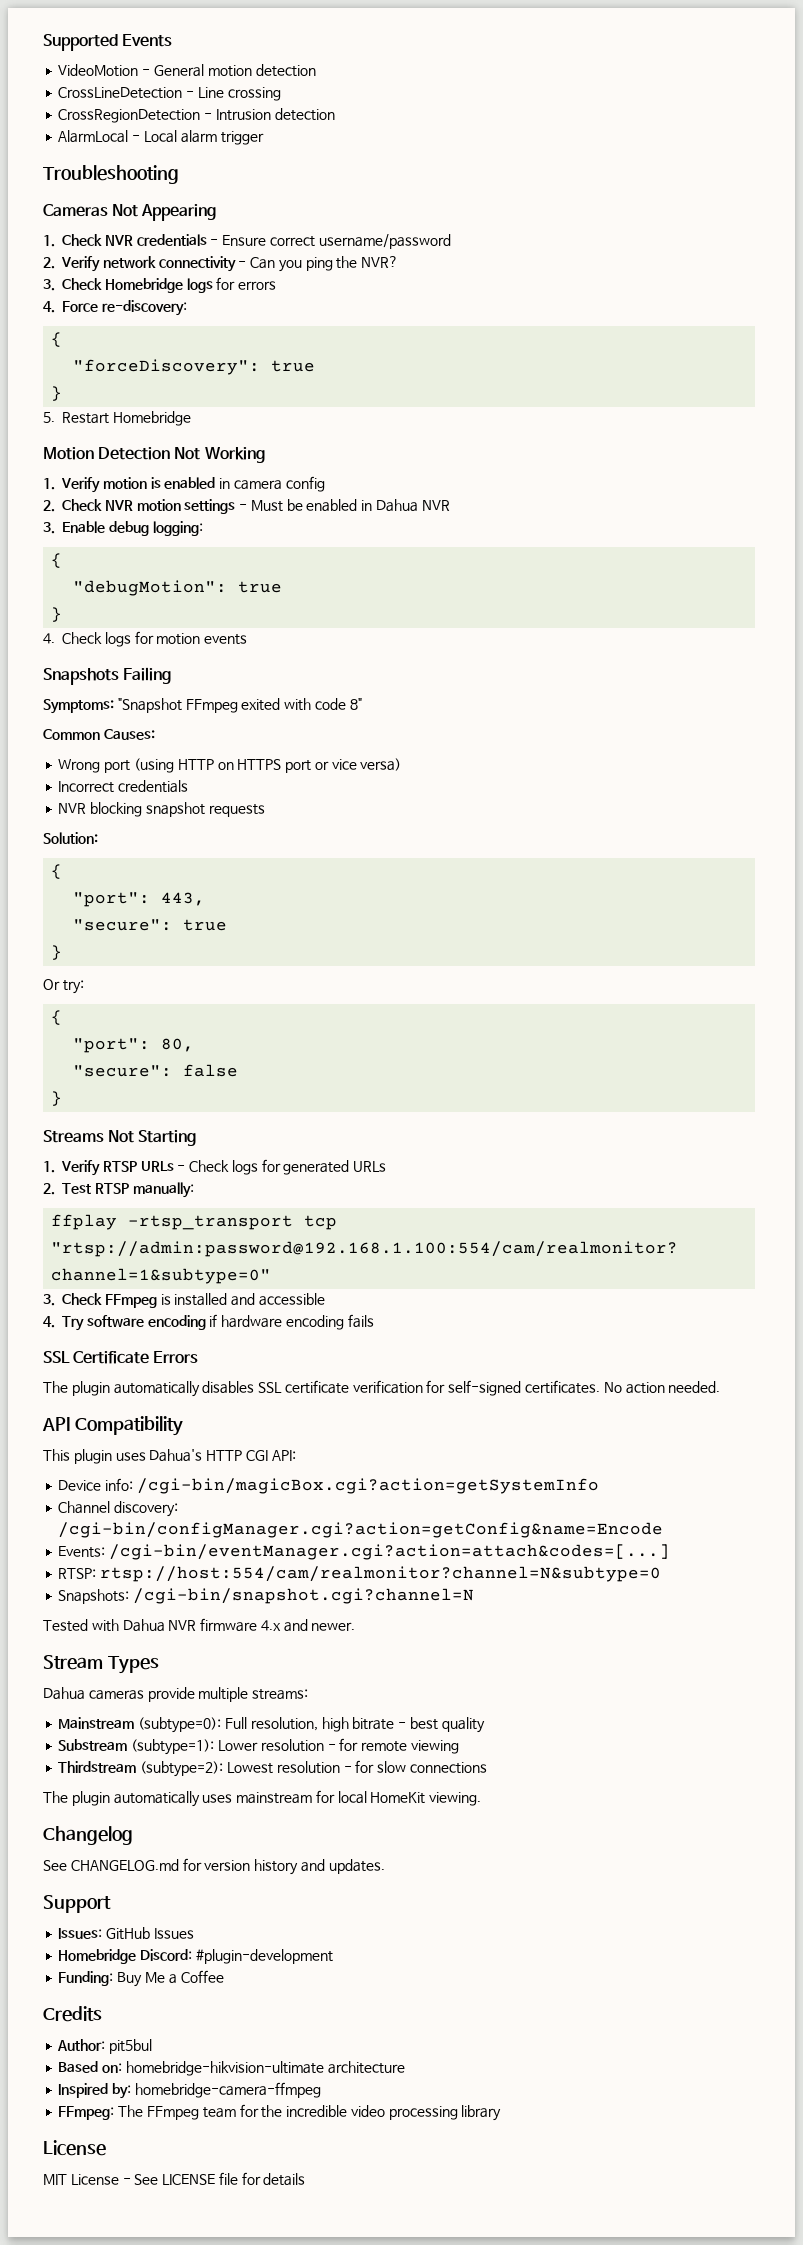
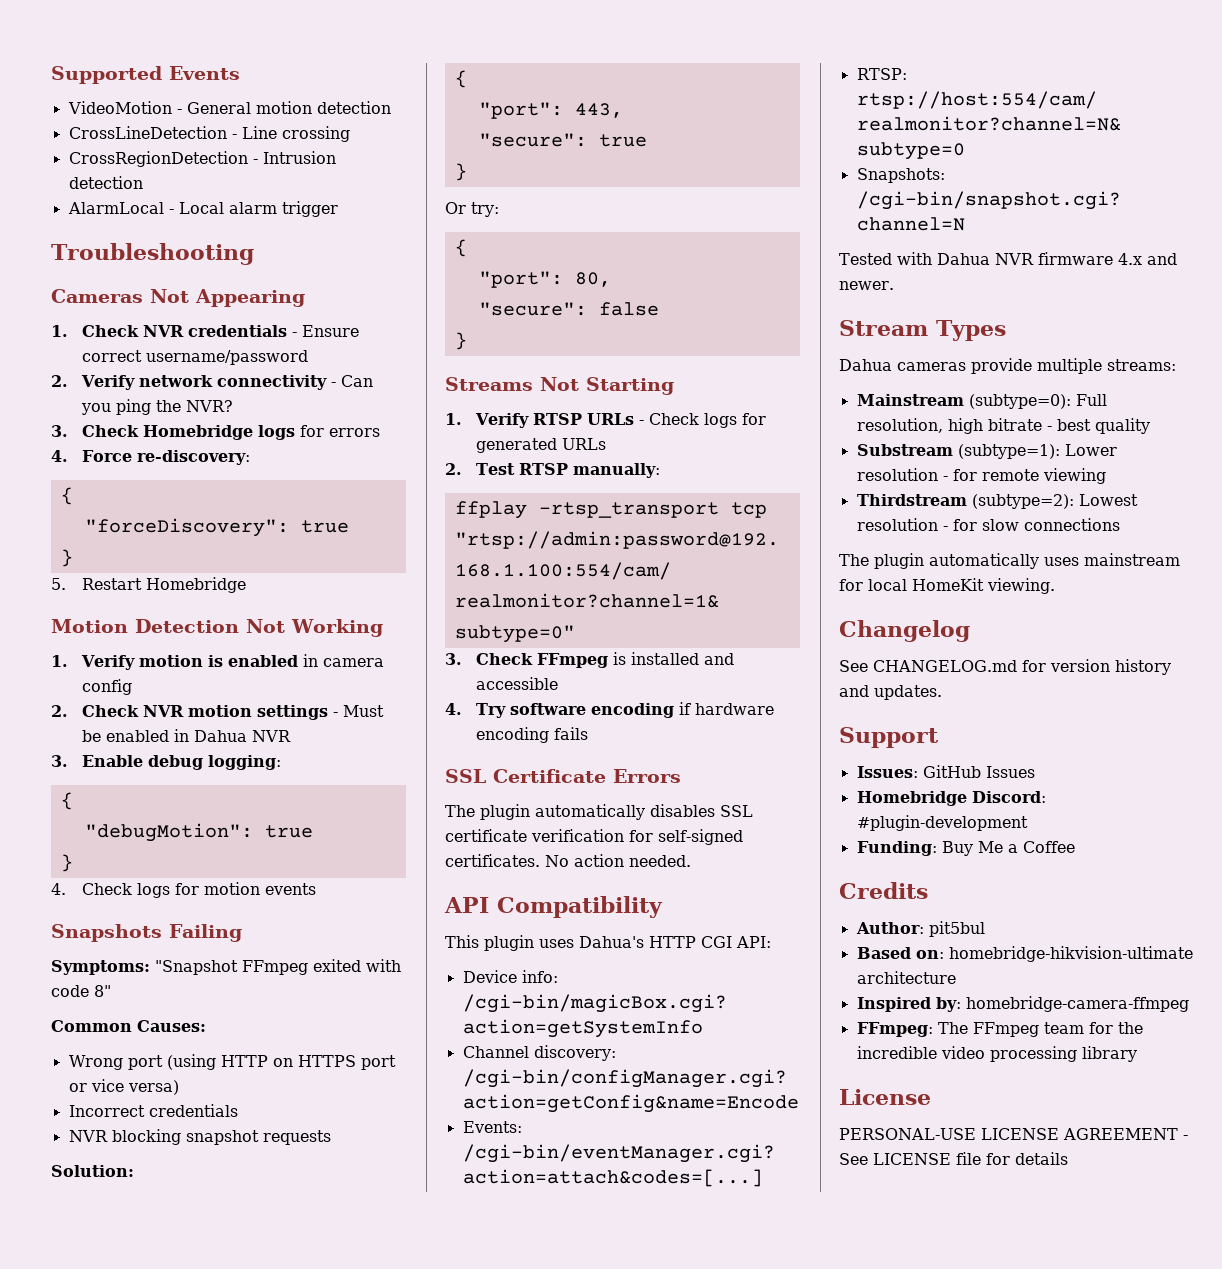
[43,2174,119,2185] MIT License -> [839,1128,1178,1140] PERSONAL‑USE LICENSE AGREEMENT

